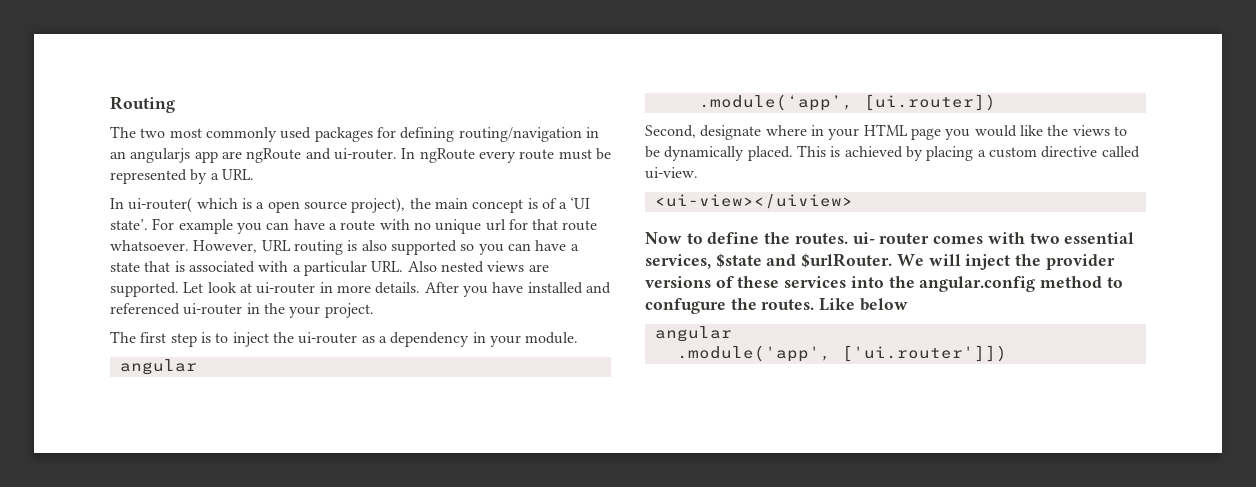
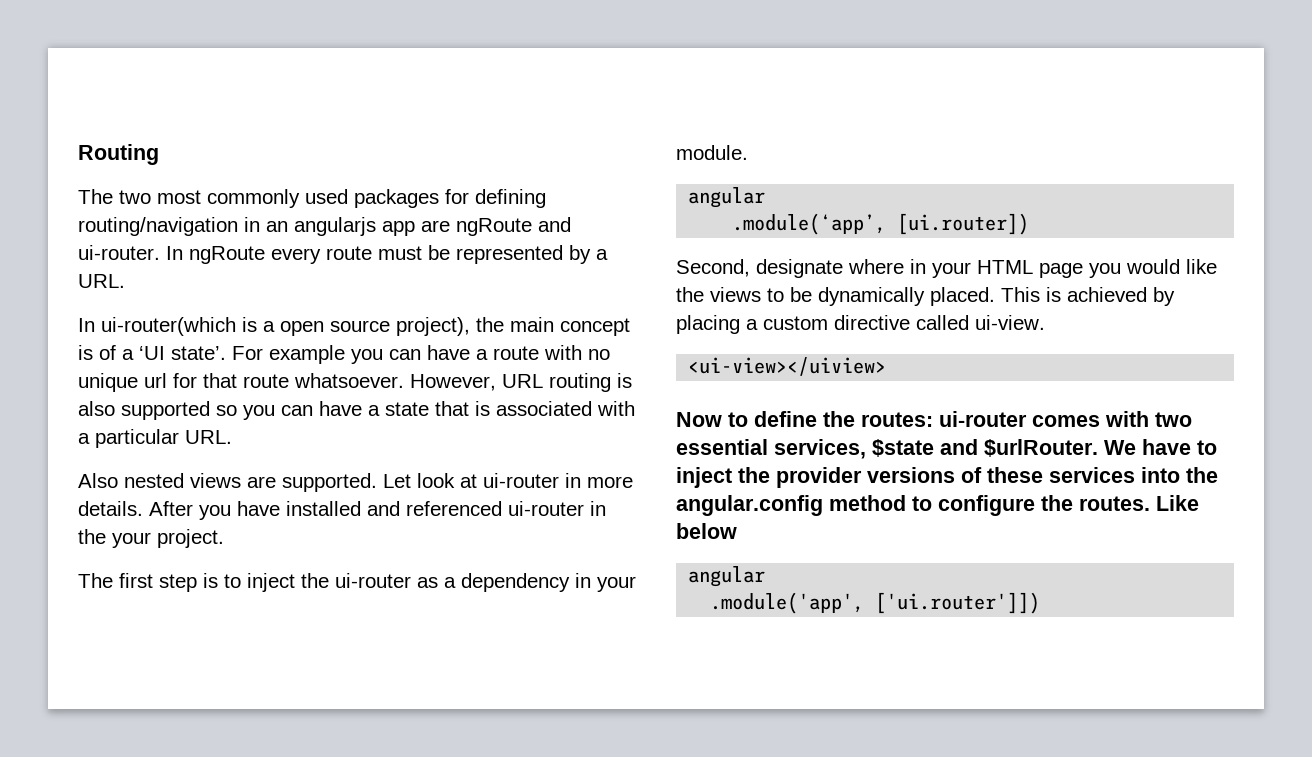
[128,197,238,213] ui-router( which -> [101,317,236,336] ui-router(which
(404, 266) none -> (232, 437) //
[794,232,930,244] routes. ui- router -> [861,411,1027,427] routes: ui-router
[928,254,961,266] will -> [1142,439,1217,455] have to
[645,298,726,314] confugure -> [938,495,1035,516] configure

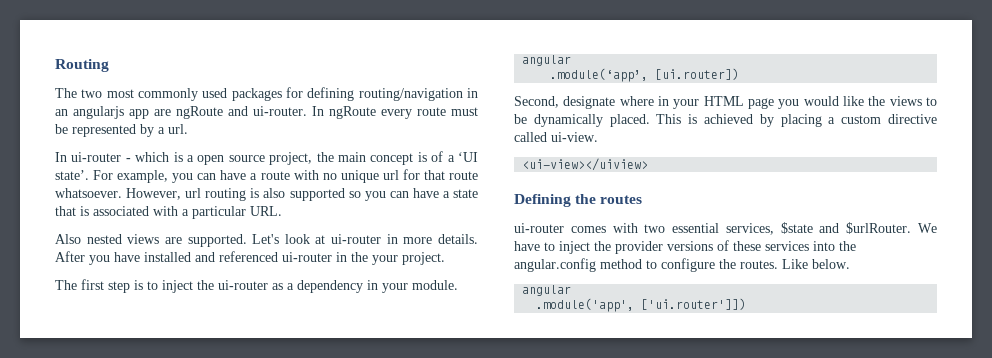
[78,274,125,288] [78,317,236,336] URL. // In ui-router(which -> [168,124,188,134] [55,152,170,162] url. // In ui-router - which
[396,317,470,336] project), -> [269,152,313,165] project,
[269,345,345,364] example -> [117,170,169,183] example,
[502,374,543,388] URL -> [185,188,202,198] url
[383,474,411,488] Let -> [252,234,280,244] Let's
[676,411,933,427] Now to define the routes: -> [514,194,643,207] Defining the routes //
[676,523,737,539] below -> [812,259,850,269] below.

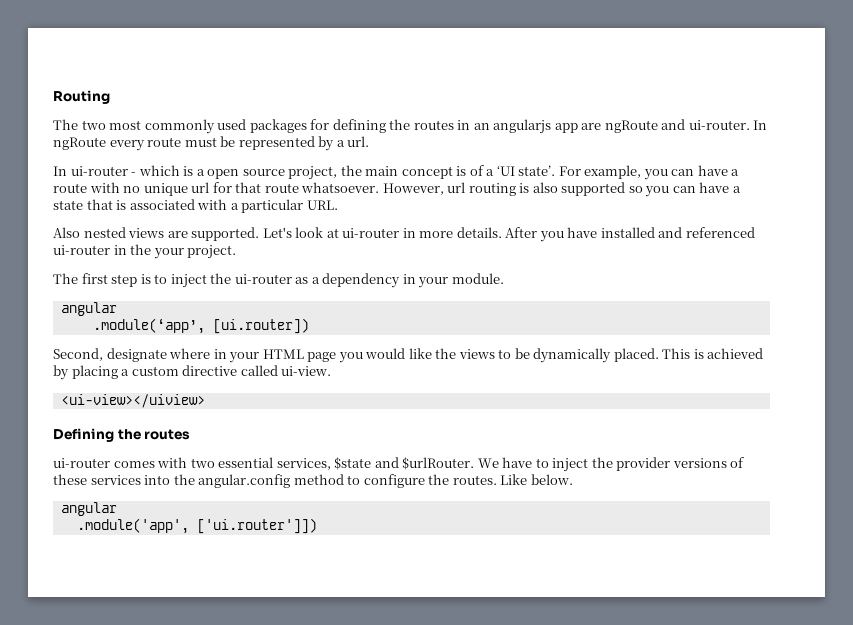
[358,88,463,101] routing/navigation -> [389,119,454,130] the routes

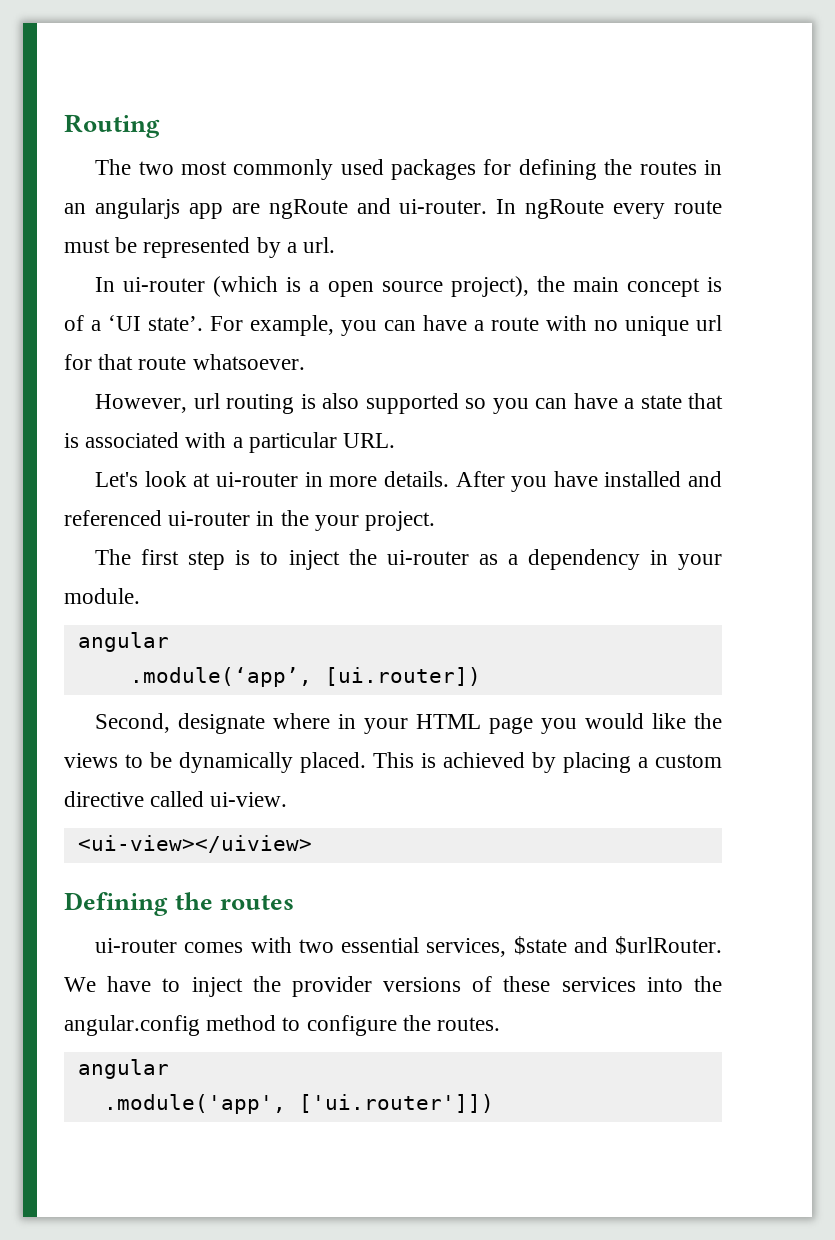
[131,165,180,176] - which -> [213,276,279,297] (which
[288,166,338,180] project, -> [450,276,529,297] project),
(380, 187) none -> (305, 362) //
[53,227,260,241] Also nested views are supported. -> (396, 440) none
[500,474,573,485] Like below. -> (501, 1024) none

